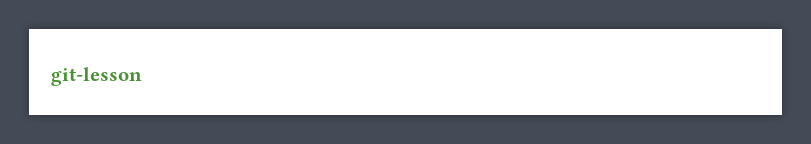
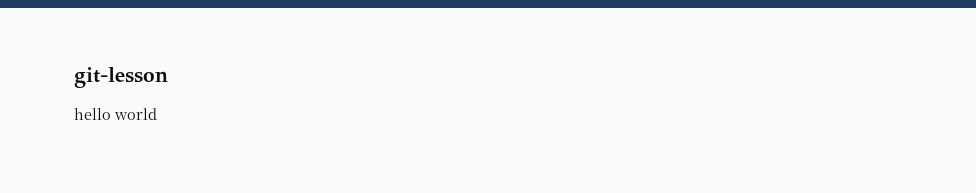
(142, 76) none -> [74,108,157,120] // hello world

